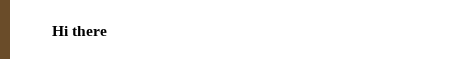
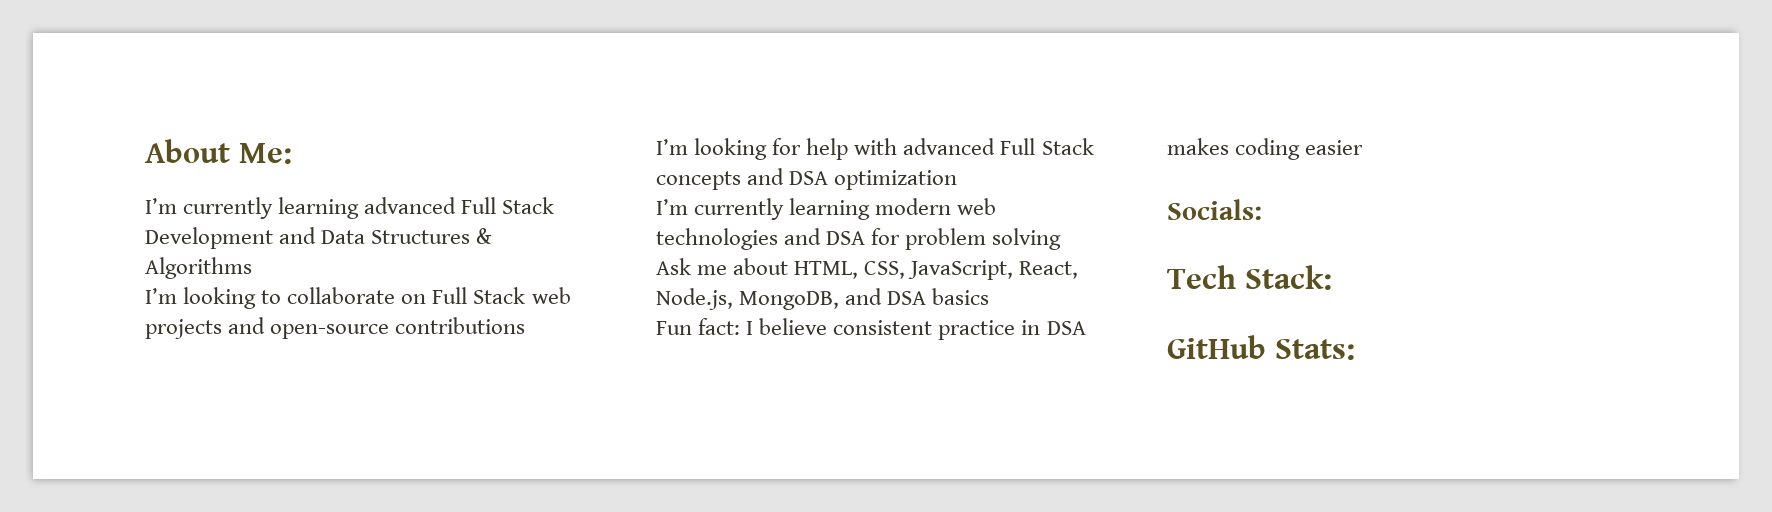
[52,26,108,36] Hi there -> [145,139,292,164] [145,197,555,219] [145,227,493,249] [145,257,252,279] [145,287,571,309] [145,317,526,339] [656,138,1094,160] [656,168,958,190] [656,198,997,220] [656,228,1062,250] [656,258,1079,280] [656,288,990,310] [656,318,1086,340] [1167,138,1364,160] [1167,199,1262,220] [1167,265,1332,290] [1167,335,1355,360] About Me: // I’m currently learning advanced Full Stack Development and Data Structures & Algorithms // I’m looking to collaborate on Full Stack web projects and open-source contributions // I’m looking for help with advanced Full Stack concepts and DSA optimization // I’m currently learning modern web technologies and DSA for problem solving // Ask me about HTML, CSS, JavaScript, React, Node.js, MongoDB, and DSA basics // Fun fact: I believe consistent practice in DSA makes coding easier // Socials: // Tech Stack: // GitHub Stats:

